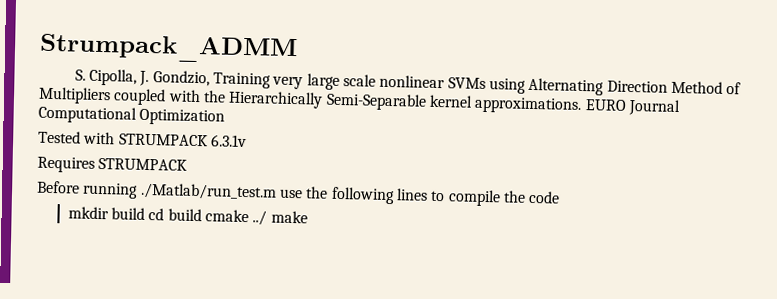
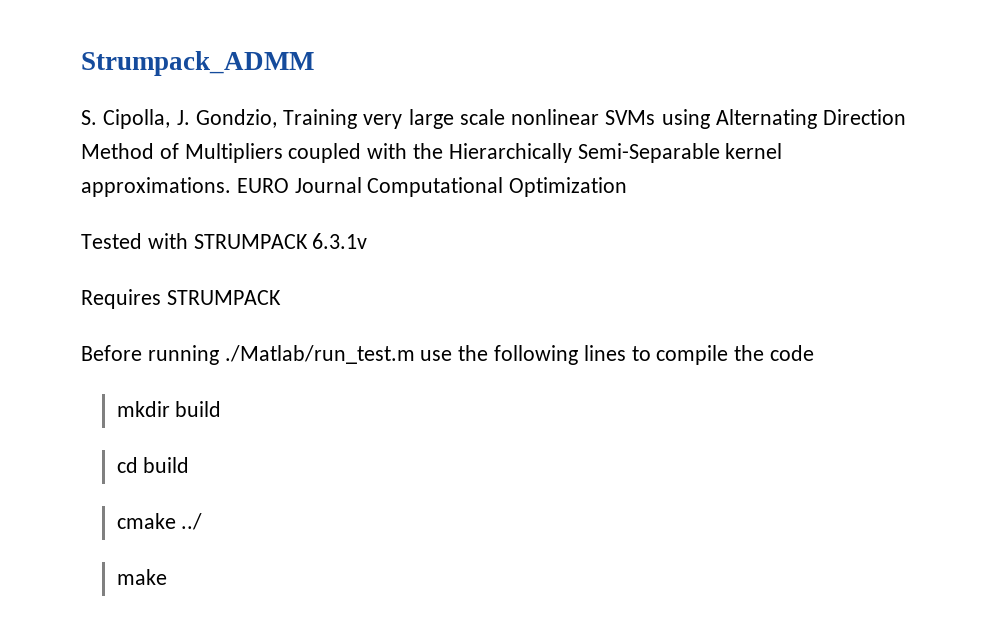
(146, 213) none -> (222, 409) //
(202, 215) none -> (190, 465) //
(268, 218) none -> (203, 521) //

